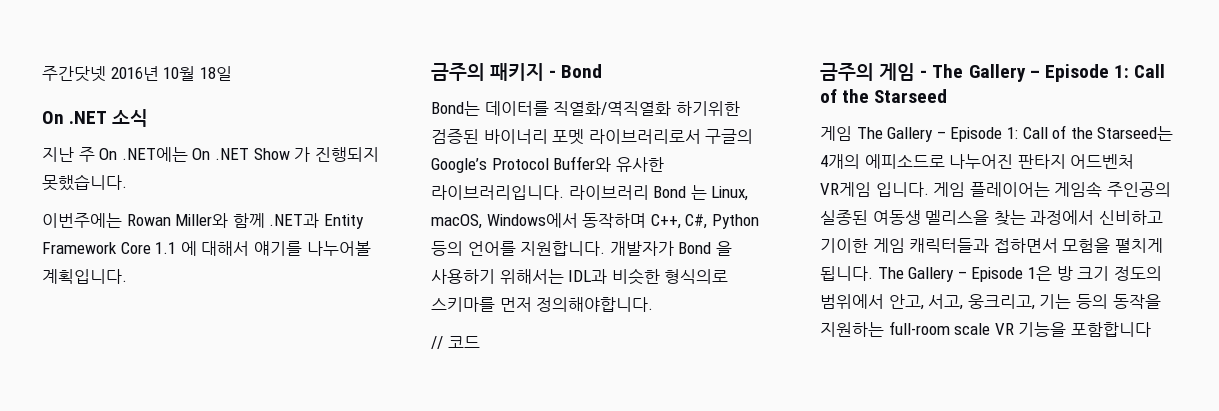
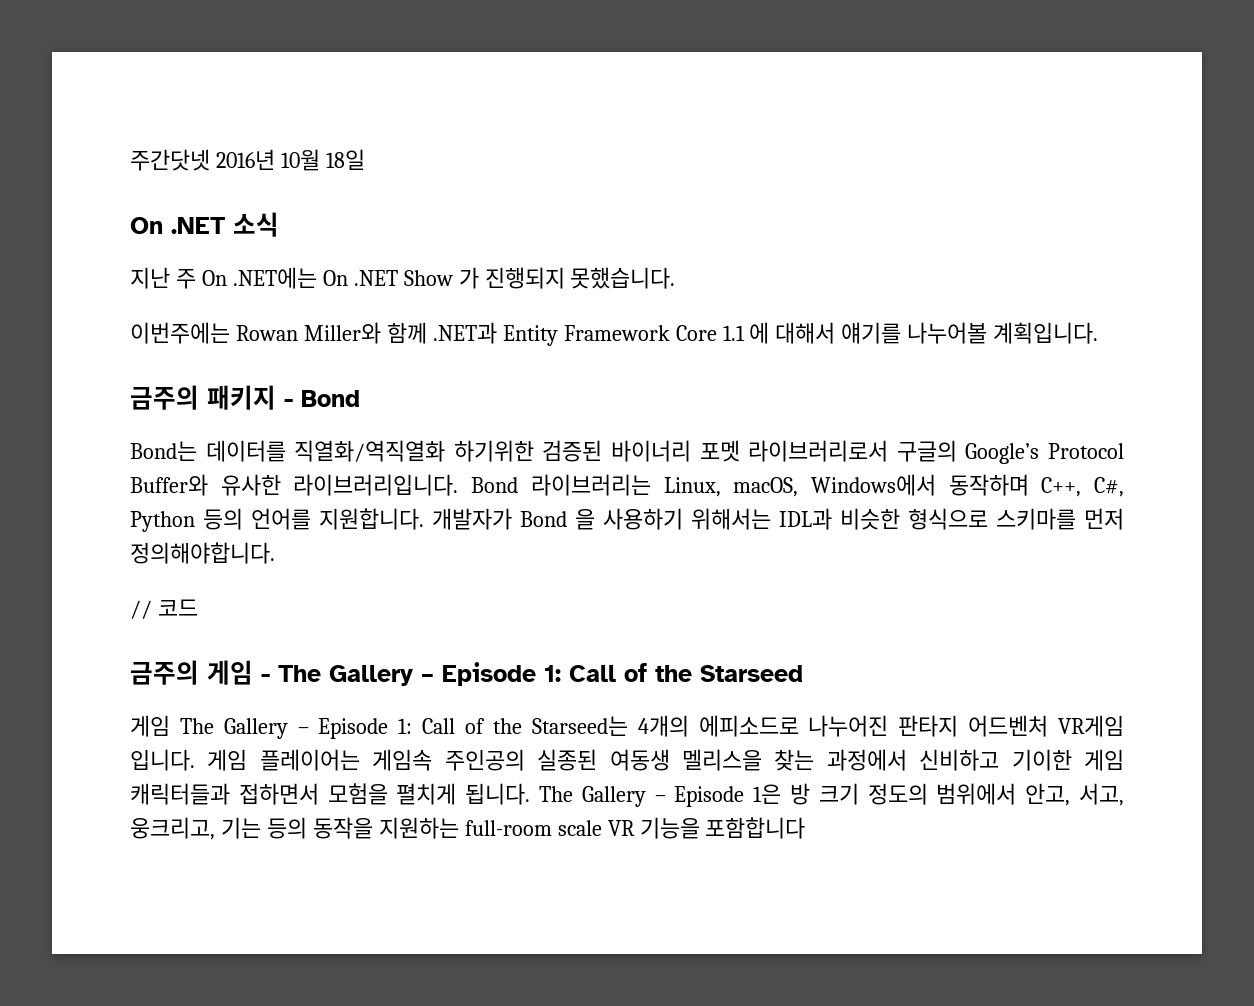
[568,185,707,200] 라이브러리 Bond 는 -> [471,474,651,496] Bond 라이브러리는
[664,269,729,284] 형식의로 -> [908,508,988,530] 형식으로

